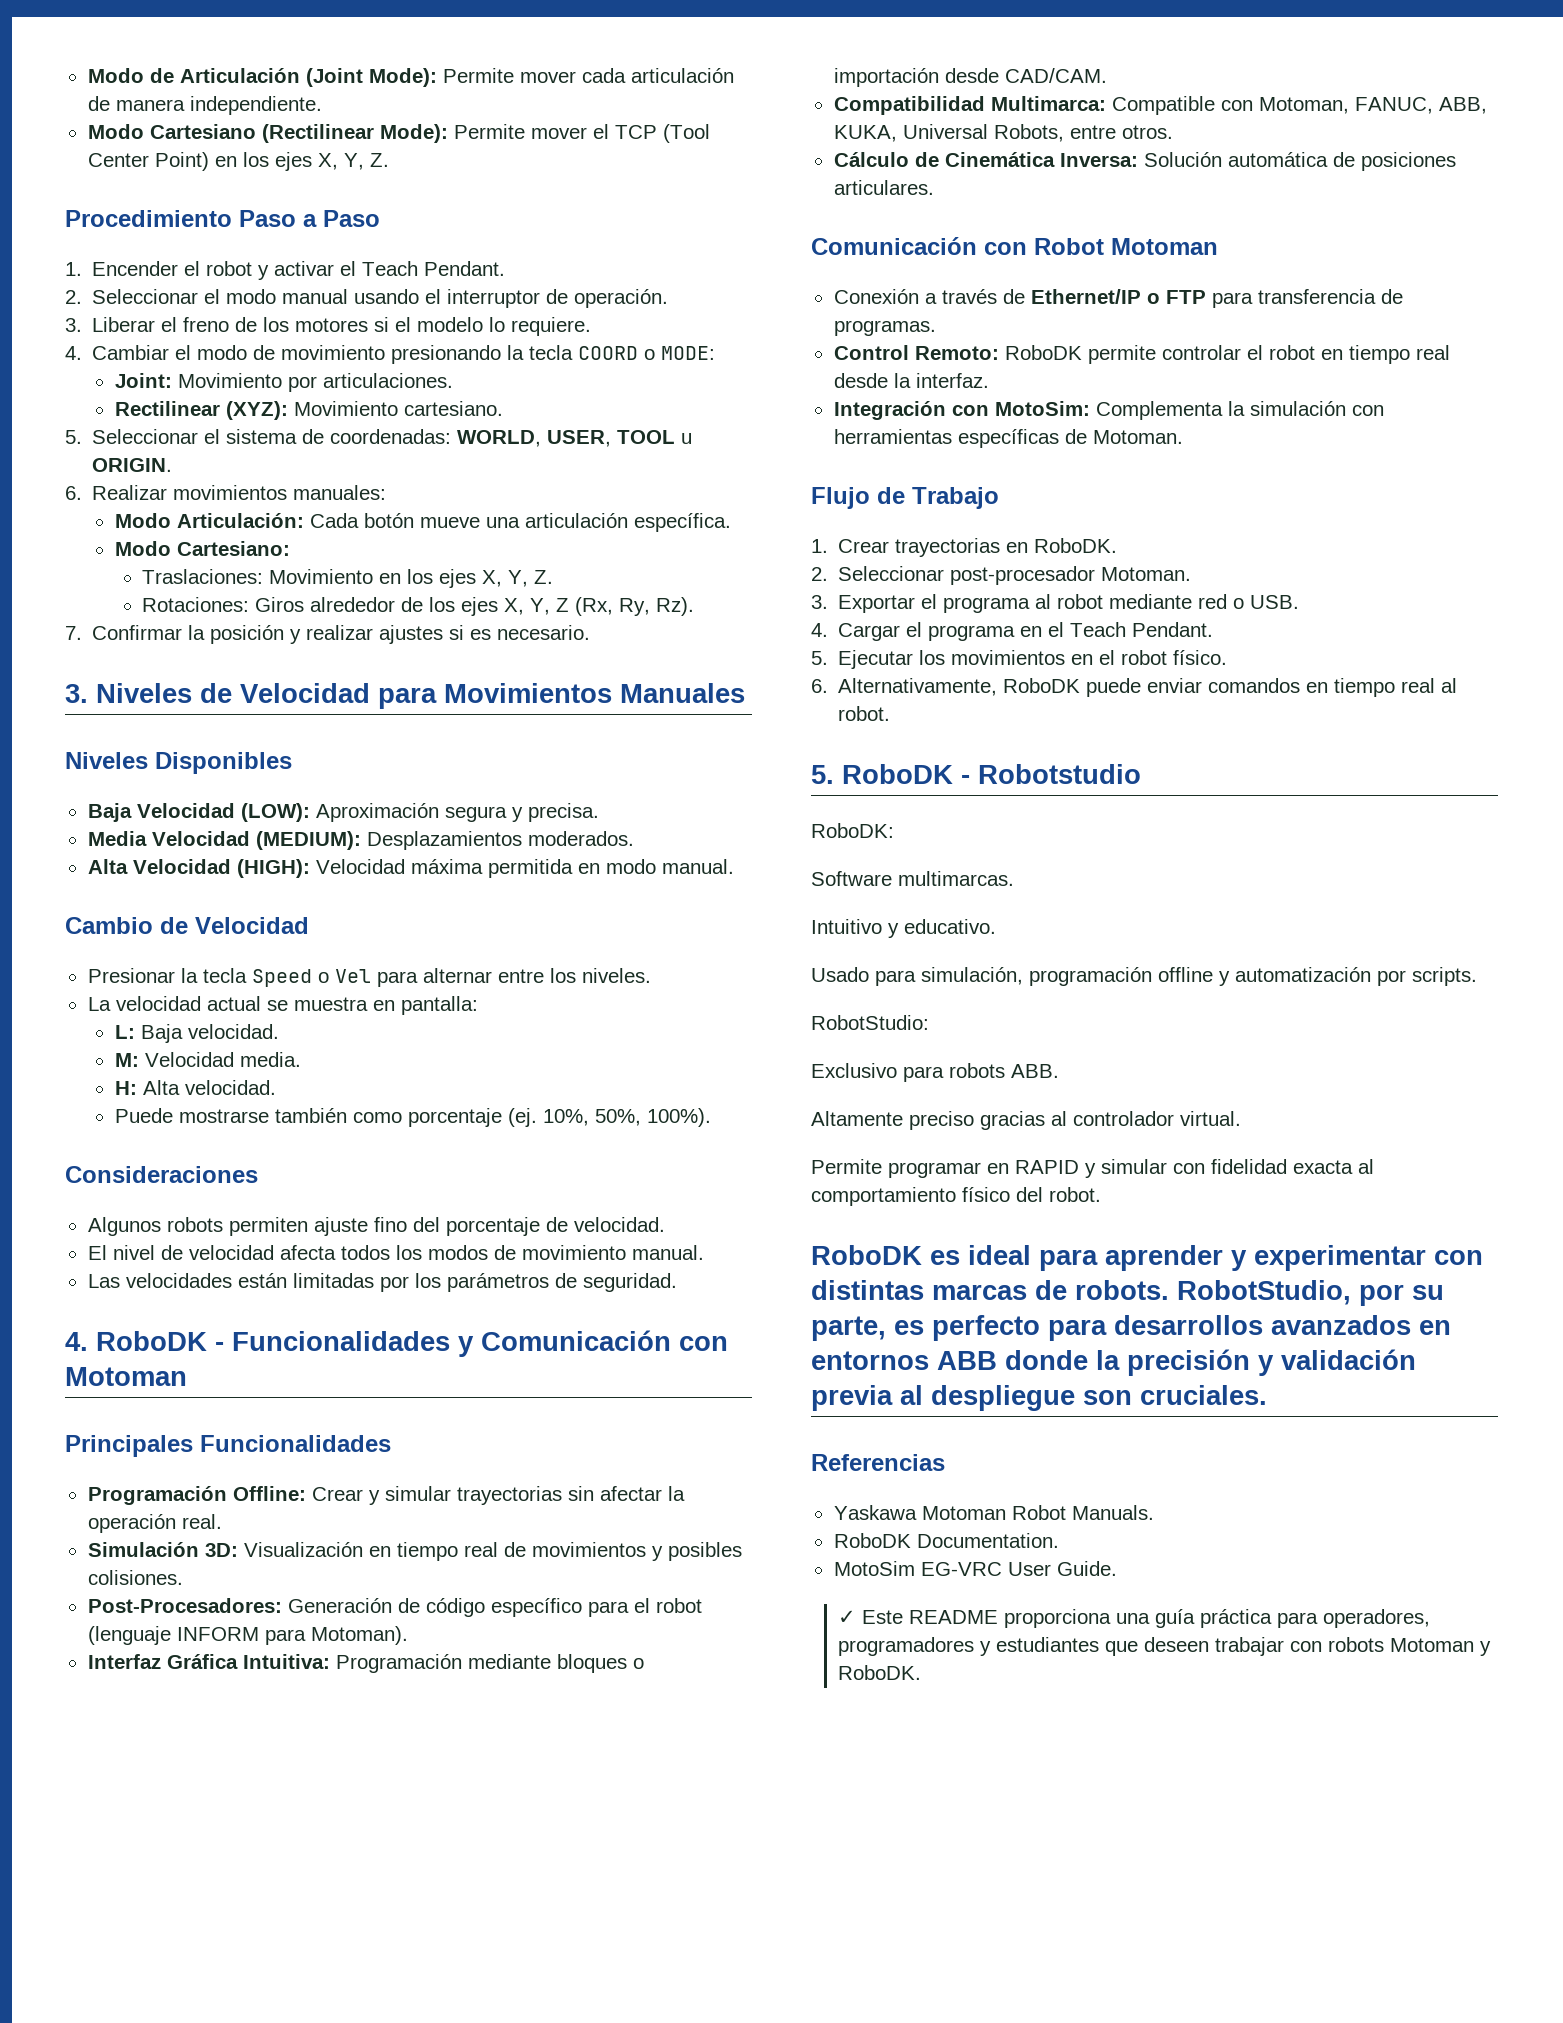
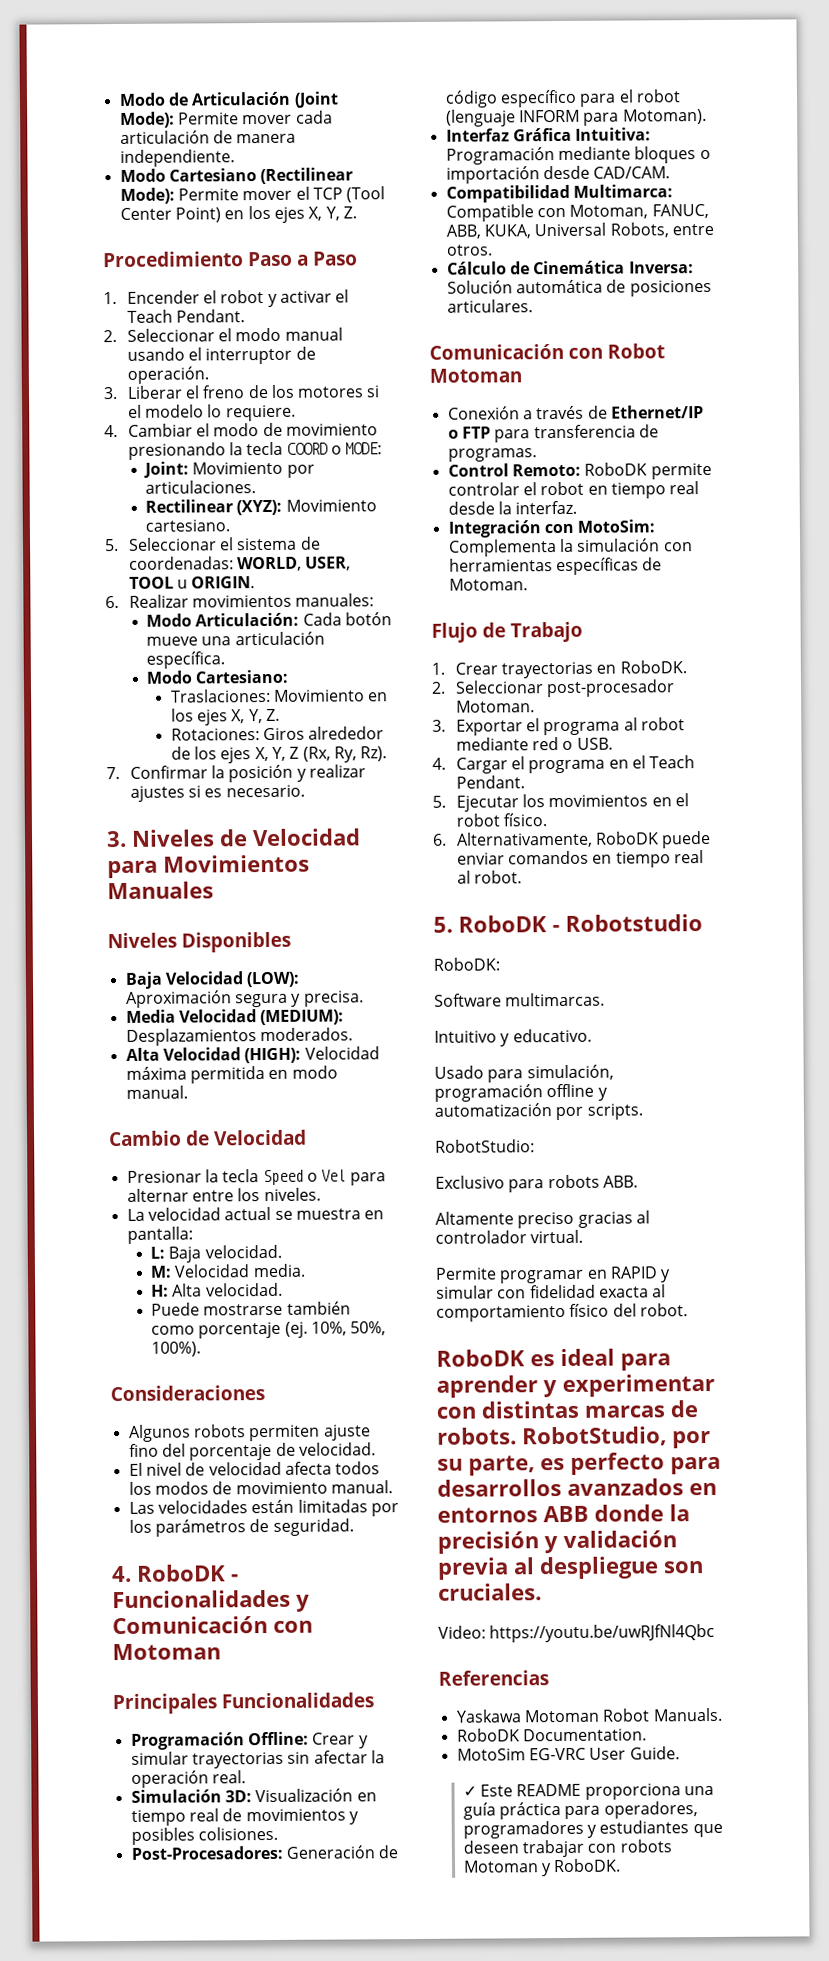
(1267, 1395) none -> [438,1623,716,1643] // Video: https://youtu.be/uwRJfNl4Qbc

